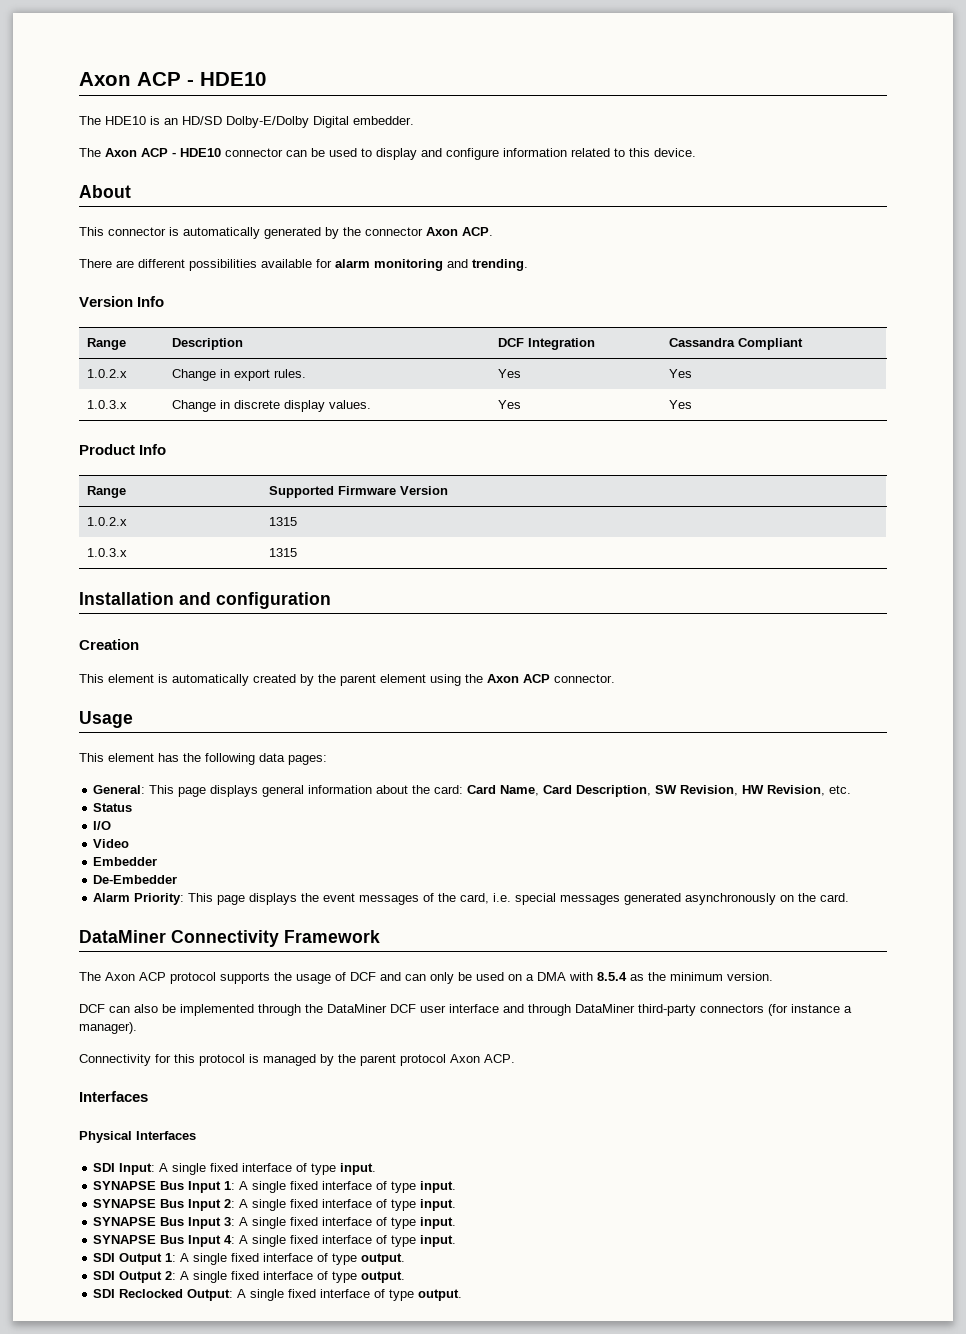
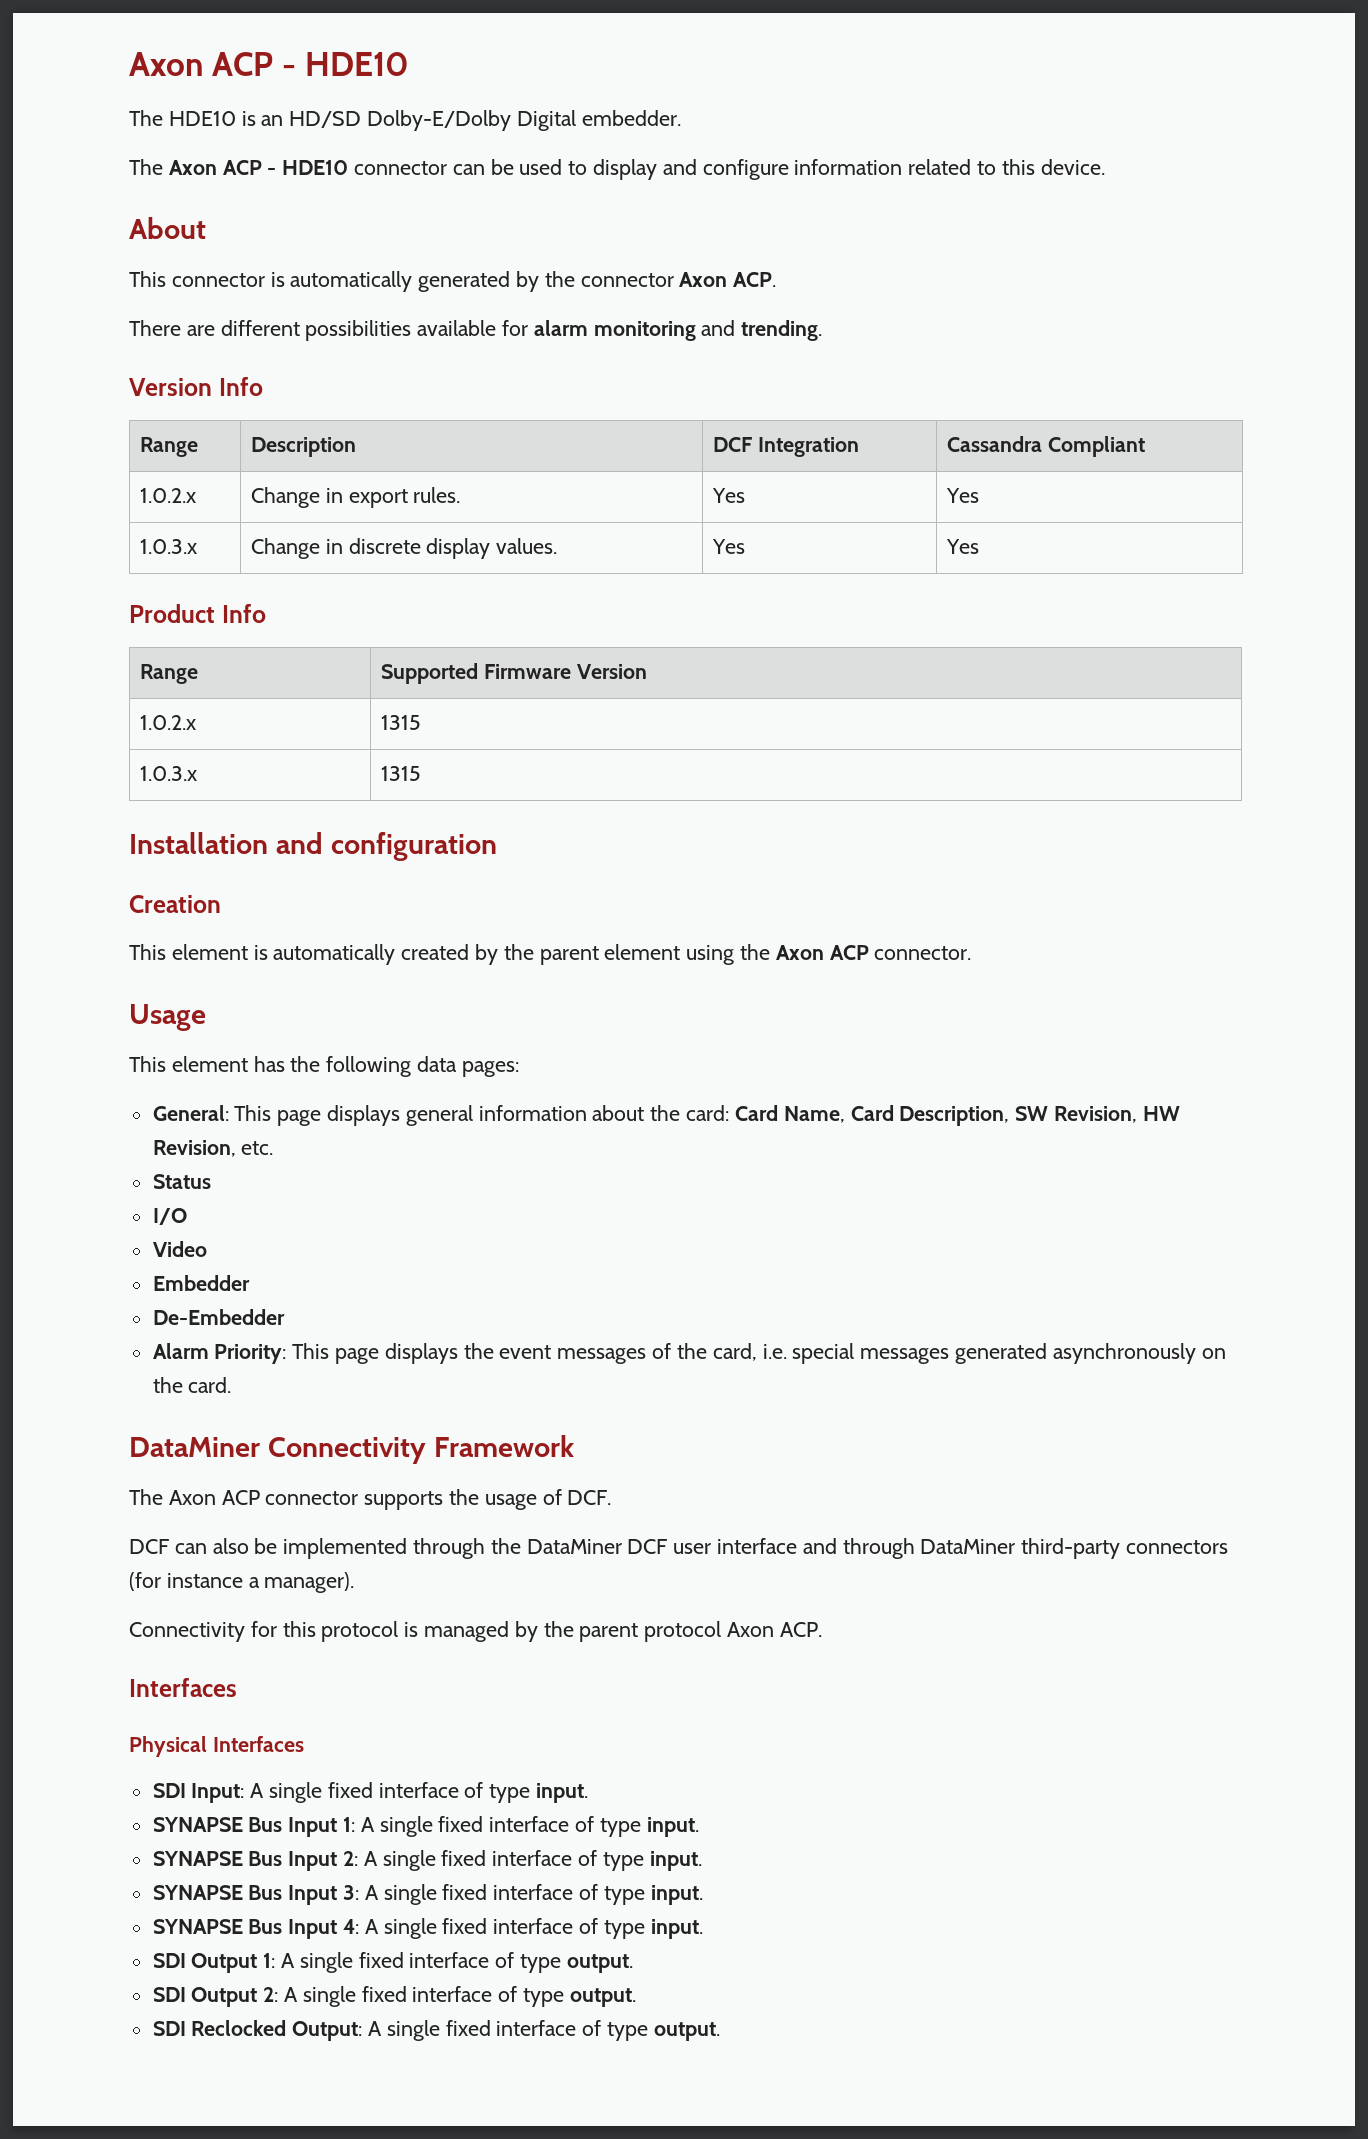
[170,972,216,984] protocol -> [265,1491,359,1505] connector
[350,972,773,984] DCF and can only be used on a DMA with 8.5.4 as the minimum version. -> [567,1490,612,1505] DCF.

